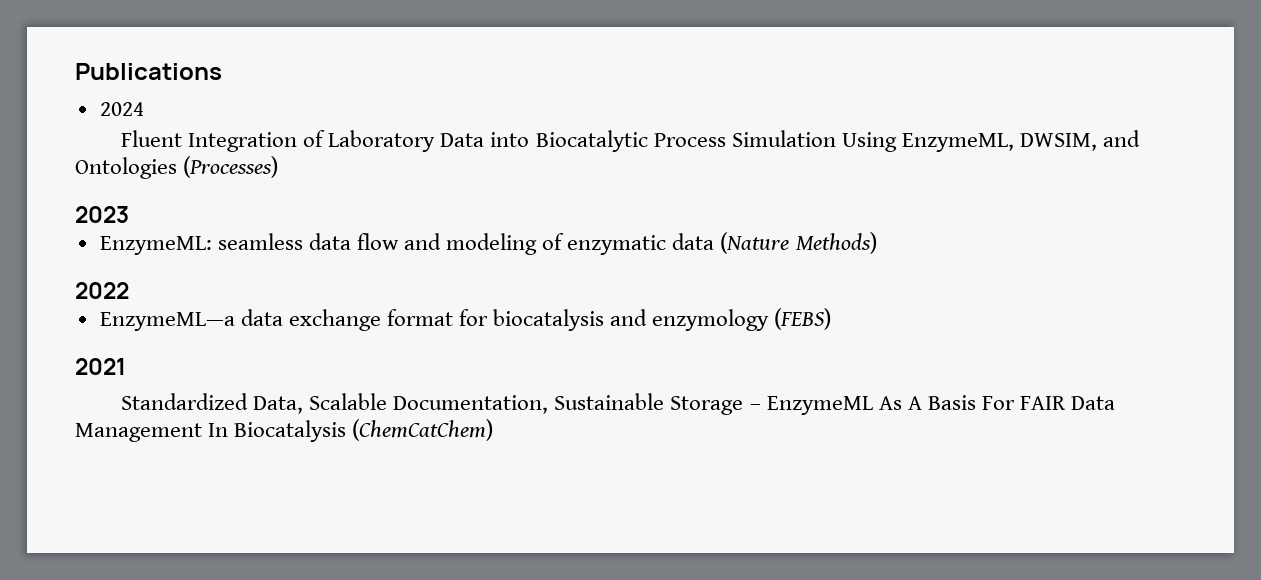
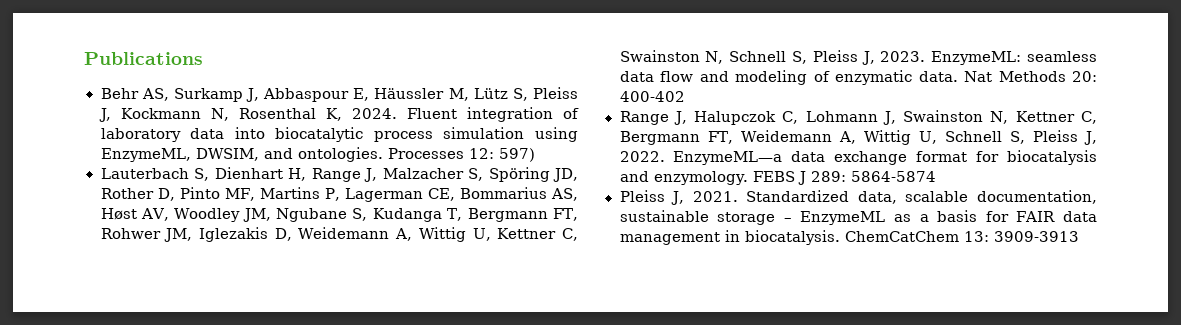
[99,102,144,116] [121,130,1140,152] [75,156,279,179] [75,206,129,223] 2024 // Fluent Integration of Laboratory Data into Biocatalytic Process Simulation Using EnzymeML, DWSIM, and Ontologies (Processes) // 2023 // -> [100,87,579,102] [98,107,579,122] [100,127,578,142] [100,147,535,162] [100,167,578,182] [100,187,578,202] [100,208,579,222] [100,227,579,242] [619,50,926,65] Behr AS, Surkamp J, Abbaspour E, Häussler M, Lütz S, Pleiss J, Kockmann N, Rosenthal K, 2024. Fluent integration of laboratory data into biocatalytic process simulation using EnzymeML, DWSIM, and ontologies. Processes 12: 597) // Lauterbach S, Dienhart H, Range J, Malzacher S, Spöring JD, Rother D, Pinto MF, Martins P, Lagerman CE, Bommarius AS, Høst AV, Woodley JM, Ngubane S, Kudanga T, Bergmann FT, Rohwer JM, Iglezakis D, Weidemann A, Wittig U, Kettner C, Swainston N, Schnell S, Pleiss J, 2023.
[672,232,877,254] [75,282,129,299] data (Nature Methods) // 2022 // -> [918,71,1097,82] [619,91,685,102] [619,110,1097,125] [619,130,1098,145] [619,151,665,162] data. Nat Methods 20: 400-402 // Range J, Halupczok C, Lohmann J, Swainston N, Kettner C, Bergmann FT, Weidemann A, Wittig U, Schnell S, Pleiss J, 2022.
[652,308,832,331] [75,358,126,375] [121,393,1116,415] [75,419,494,442] enzymology (FEBS) // 2021 // Standardized Data, Scalable Documentation, Sustainable Storage – EnzymeML As A Basis For FAIR Data Management In Biocatalysis (ChemCatChem) -> [653,171,937,185] [619,190,1097,205] [619,210,1097,225] [619,230,1079,245] enzymology. FEBS J 289: 5864-5874 // Pleiss J, 2021. Standardized data, scalable documentation, sustainable storage – EnzymeML as a basis for FAIR data management in biocatalysis. ChemCatChem 13: 3909-3913

